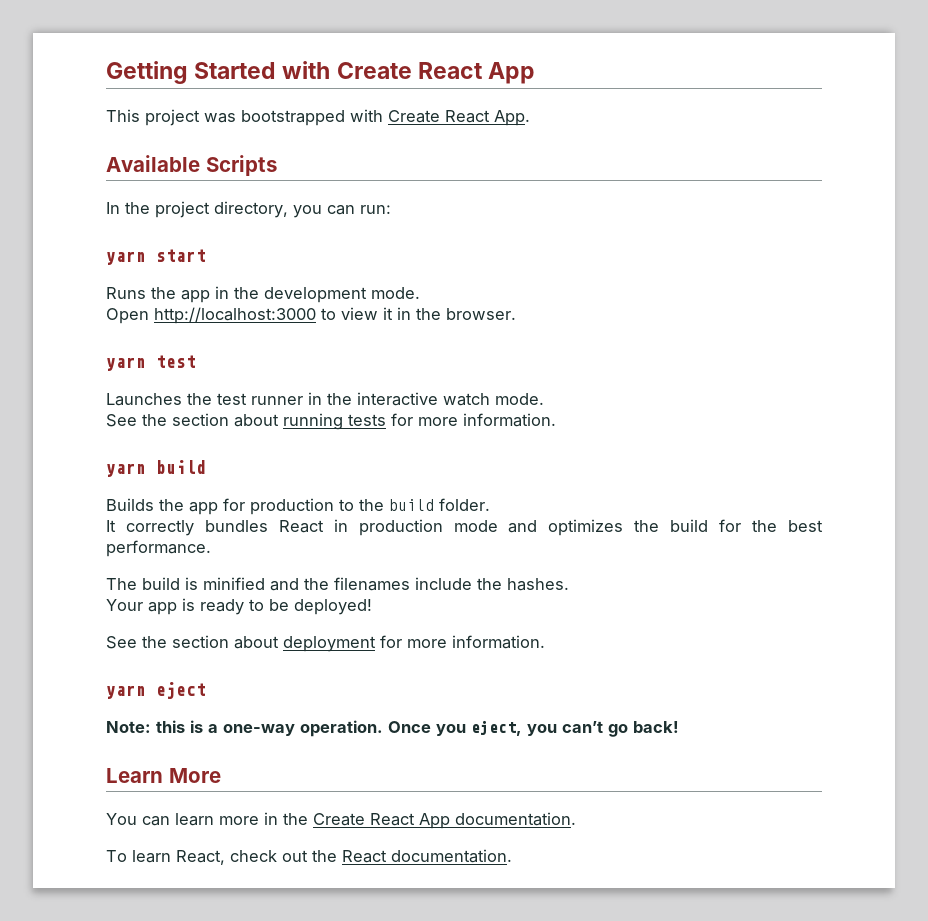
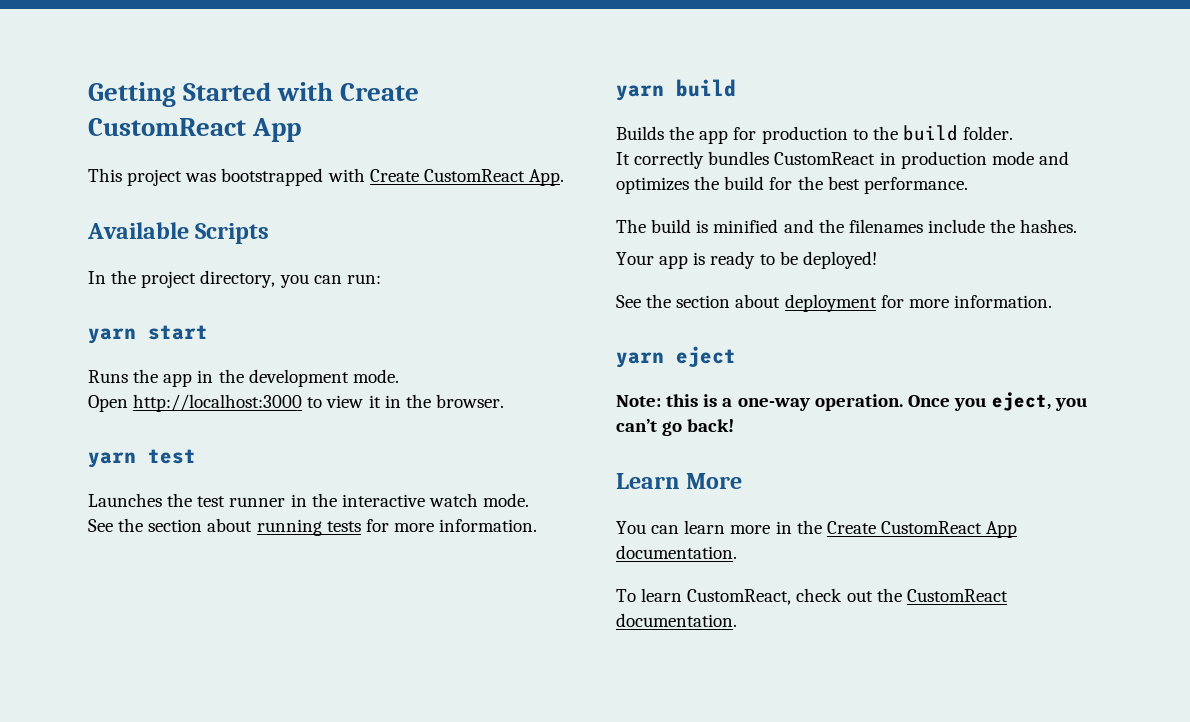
[417,62,483,79] React -> [88,118,246,136] CustomReact
[445,110,490,123] React -> [423,169,525,182] CustomReact
[278,520,324,533] React -> [774,152,876,165] CustomReact
[370,813,415,826] React -> [880,521,982,534] CustomReact
[176,850,225,865] React, -> [687,589,792,605] CustomReact,
[342,850,387,863] React -> [906,589,1008,602] CustomReact

